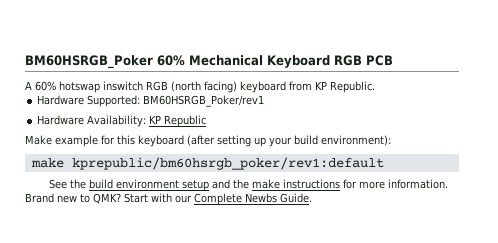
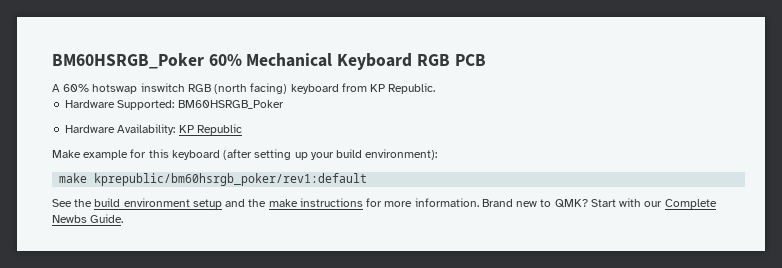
[143,95,265,107] BM60HSRGB_Poker/rev1 -> [177,100,284,109] BM60HSRGB_Poker

